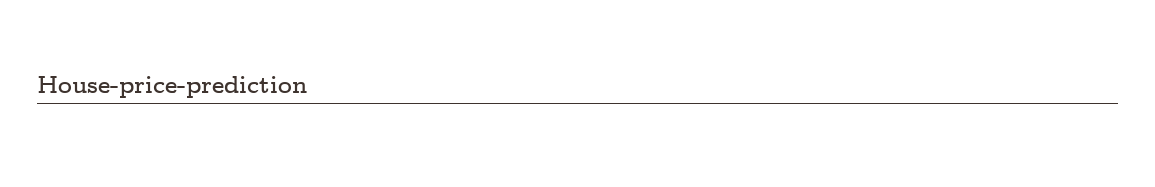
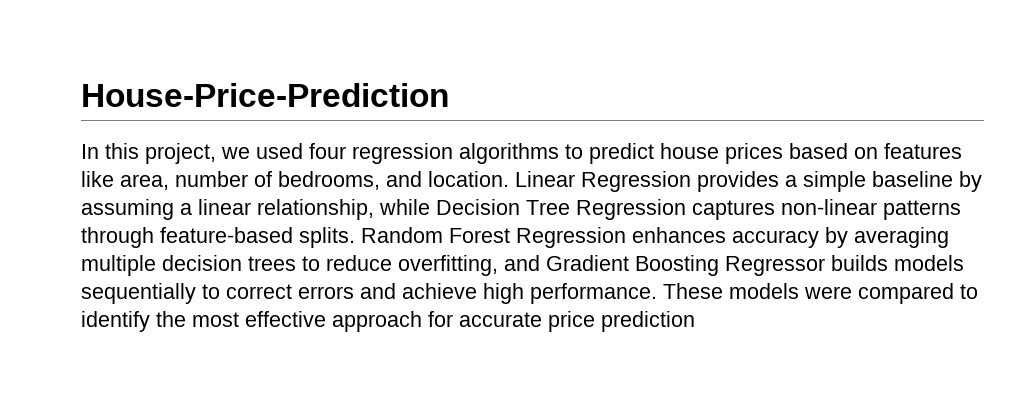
[37,76,307,98] House-price-prediction -> [81,83,449,107] [81,143,962,164] [81,171,982,192] [81,199,961,220] [81,227,949,248] [81,255,964,276] [81,283,978,304] [81,311,695,332] House-Price-Prediction // In this project, we used four regression algorithms to predict house prices based on features like area, number of bedrooms, and location. Linear Regression provides a simple baseline by assuming a linear relationship, while Decision Tree Regression captures non-linear patterns through feature-based splits. Random Forest Regression enhances accuracy by averaging multiple decision trees to reduce overfitting, and Gradient Boosting Regressor builds models sequentially to correct errors and achieve high performance. These models were compared to identify the most effective approach for accurate price prediction

